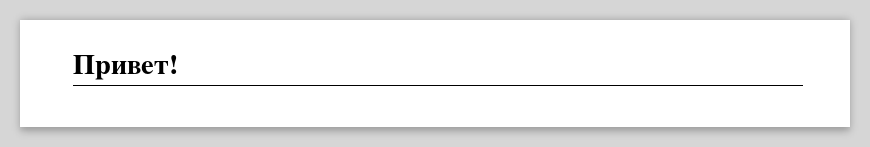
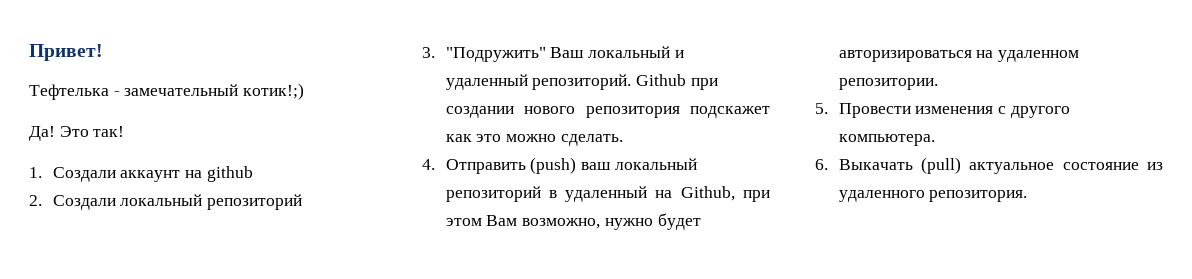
(178, 67) none -> [29,83,305,100] [29,126,125,141] [29,166,253,182] [29,194,303,210] [422,46,684,62] [445,74,718,90] [445,106,770,118] [445,134,623,146] [422,157,697,174] [445,186,770,202] [445,213,701,230] [838,50,1080,62] [838,78,938,90] [815,103,1070,118] [838,134,935,146] [815,157,1163,174] [838,190,1028,202] // Тефтелька - замечательный котик!;) // Да! Это так! // 1. Создали аккаунт на github // 2. Создали локальный репозиторий // 3. "Подружить" Ваш локальный и удаленный репозиторий. Github при создании нового репозитория подскажет как это можно сделать. // 4. Отправить (push) ваш локальный репозиторий в удаленный на Github, при этом Вам возможно, нужно будет авторизироваться на удаленном репозитории. // 5. Провести изменения с другого компьютера. // 6. Выкачать (pull) актуальное состояние из удаленного репозитория.

